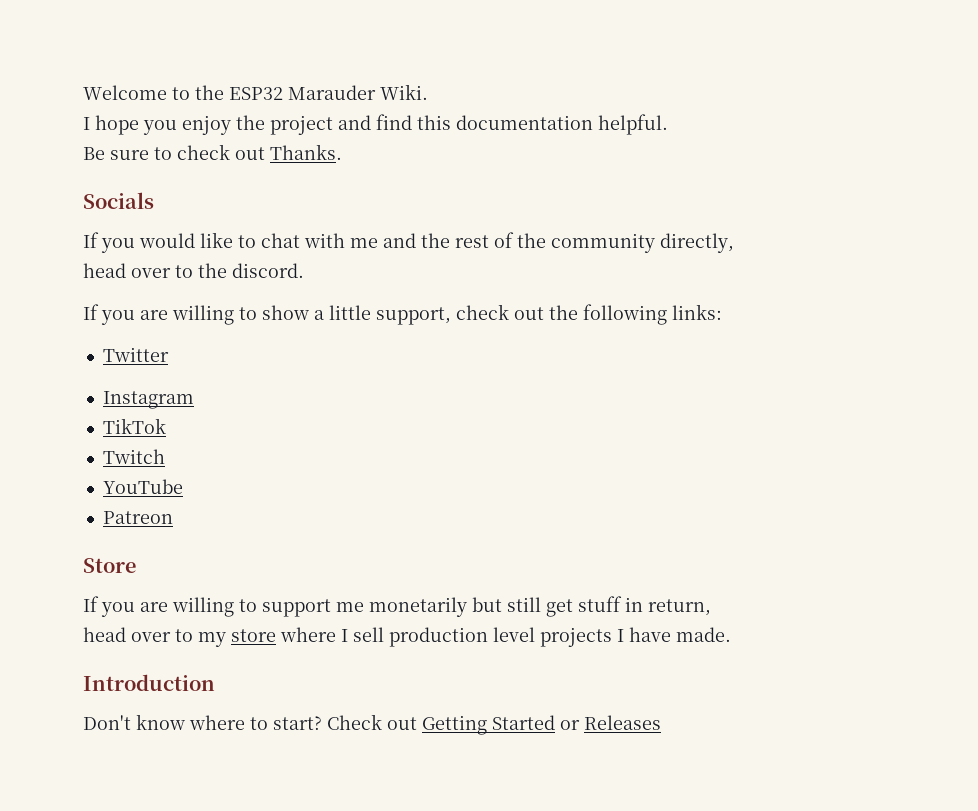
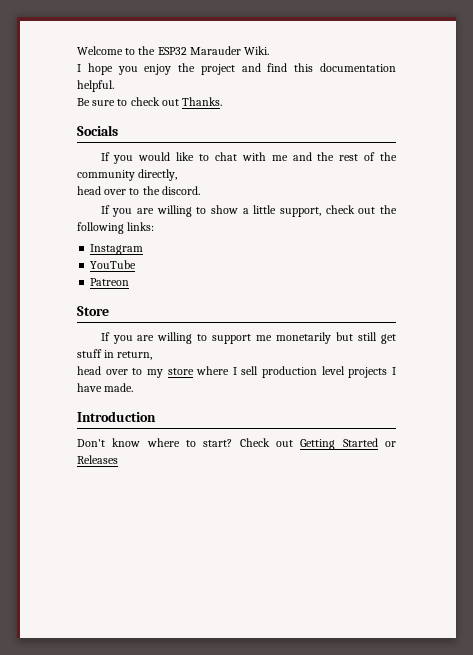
[102,347,169,362] // Twitter -> (155, 226) none
[102,418,166,434] [102,449,165,464] // TikTok // Twitch -> (144, 249) none

